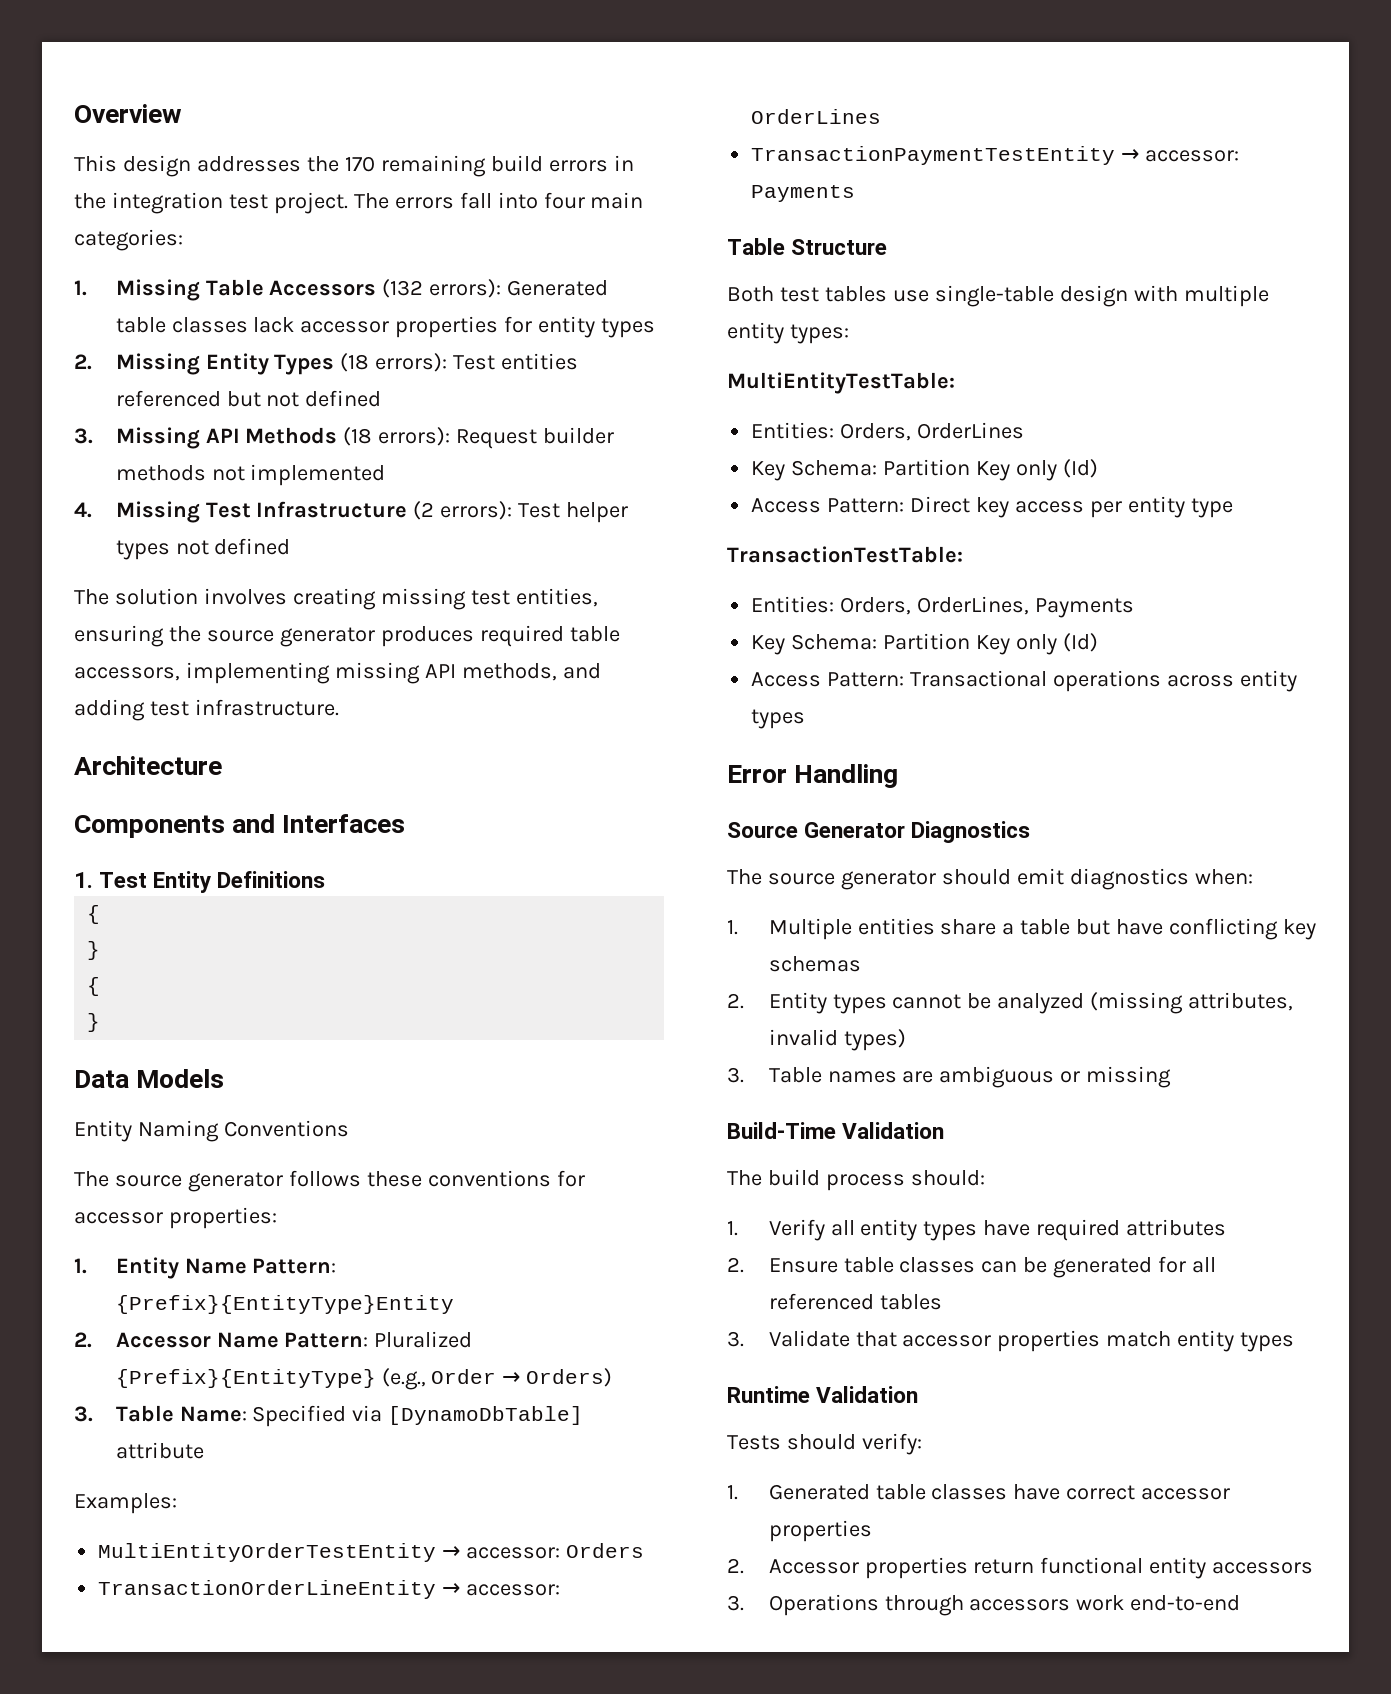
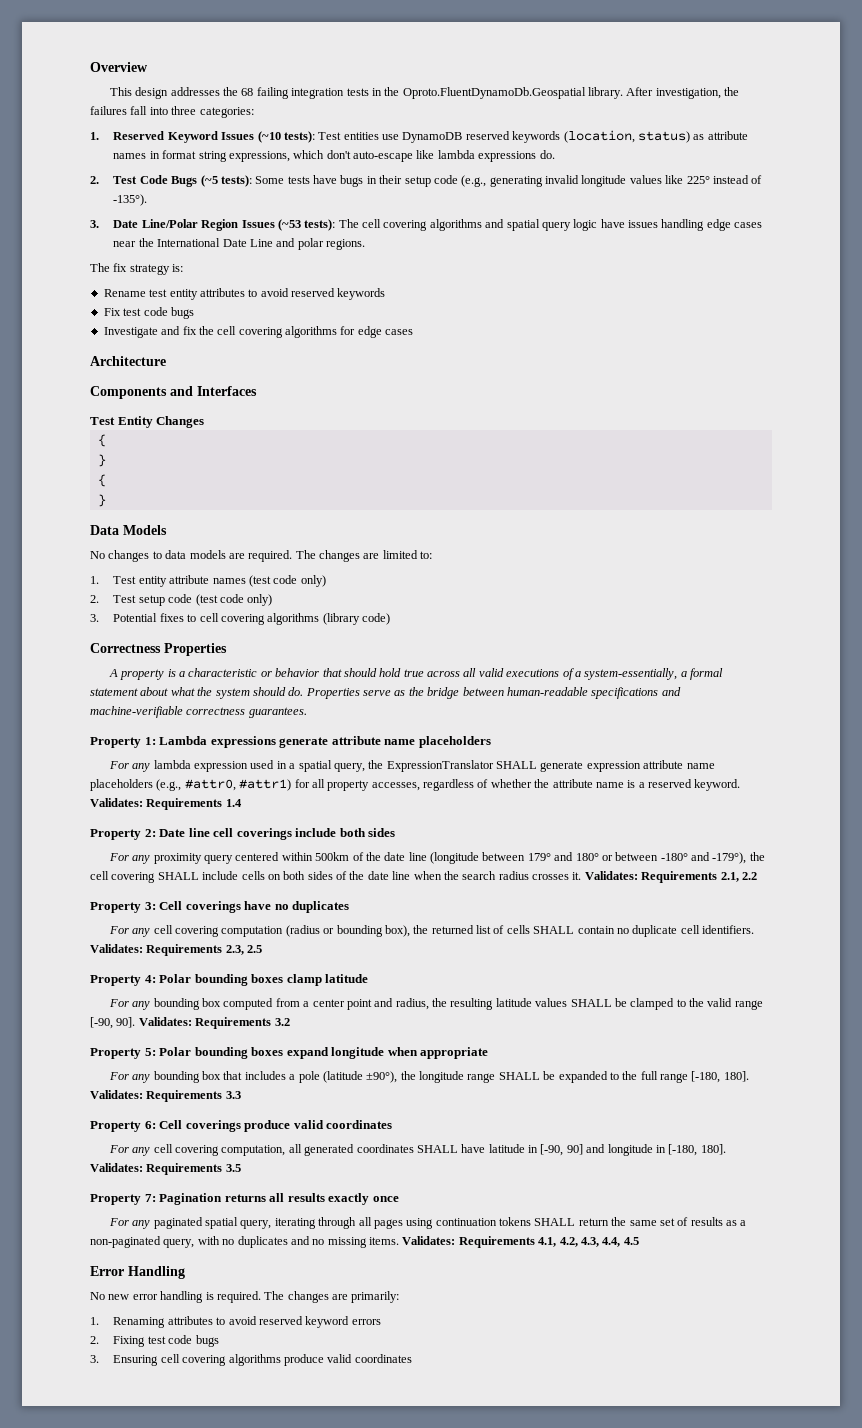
[344,155,634,177] [74,192,644,214] [74,229,183,251] [74,279,609,301] [115,316,656,338] [74,353,579,375] [115,390,382,407] [74,427,615,449] [115,464,386,486] [74,501,629,523] [115,538,291,560] [74,588,598,610] [74,625,620,647] [74,662,601,684] [74,699,339,721] 170 remaining build errors in the integration test project. The errors fall into four main categories: // 1. Missing Table Accessors (132 errors): Generated table classes lack accessor properties for entity types // 2. Missing Entity Types (18 errors): Test entities referenced but not defined // 3. Missing API Methods (18 errors): Request builder methods not implemented // 4. Missing Test Infrastructure (2 errors): Test helper types not defined // The solution involves creating missing test entities, ensuring the source generator produces required table accessors, implementing missing API methods, and adding test infrastructure. -> [241,87,740,99] [90,106,254,118] [90,130,748,143] [113,150,555,162] [90,175,763,187] [113,194,148,206] [90,219,763,231] [113,238,366,250] [90,263,184,275] [103,288,386,300] [103,307,194,319] [103,326,414,338] 68 failing integration tests in the Oproto.FluentDynamoDb.Geospatial library. After investigation, the failures fall into three categories: // 1. Reserved Keyword Issues (~10 tests): Test entities use DynamoDB reserved keywords (location, status) as attribute names in format string expressions, which don't auto-escape like lambda expressions do. // 2. Test Code Bugs (~5 tests): Some tests have bugs in their setup code (e.g., generating invalid longitude values like 225° instead of -135°). // 3. Date Line/Polar Region Issues (~53 tests): The cell covering algorithms and spatial query logic have issues handling edge cases near the International Date Line and polar regions. // The fix strategy is: // Rename test entity attributes to avoid reserved keywords // Fix test code bugs // Investigate and fix the cell covering algorithms for edge cases
[74,872,93,888] 1. -> (257, 391) none
[217,871,326,888] Definitions -> [156,416,205,428] Changes
[74,1120,349,1142] [74,1170,585,1192] [74,1207,277,1229] [74,1257,337,1279] [115,1295,454,1314] [74,1331,473,1348] [115,1368,613,1390] [74,1405,584,1427] [115,1442,204,1459] [74,1493,177,1514] [98,1543,645,1562] [98,1580,561,1599] [751,109,882,124] [751,146,1240,165] [751,185,856,202] [727,238,888,255] [727,285,1269,307] [727,322,849,344] [727,372,955,394] [751,422,1025,441] [751,459,1098,481] [751,496,1233,518] [727,546,963,563] [751,596,1135,618] [751,633,1098,655] [751,670,1297,692] [751,709,806,729] [727,764,899,788] [727,821,1031,843] [727,868,1253,890] [727,918,1317,940] [768,956,861,972] [727,992,1294,1014] [768,1029,906,1051] [727,1066,1172,1088] [727,1122,945,1139] [727,1169,985,1191] [727,1219,1227,1241] [727,1256,1217,1278] [768,1293,942,1310] [727,1330,1295,1352] [727,1386,919,1403] [727,1433,922,1455] [727,1484,1231,1500] [768,1520,872,1542] [727,1557,1314,1579] [727,1594,1241,1616] Entity Naming Conventions // The source generator follows these conventions for accessor properties: // 1. Entity Name Pattern: {Prefix}{EntityType}Entity // 2. Accessor Name Pattern: Pluralized {Prefix}{EntityType} (e.g., Order → Orders) // 3. Table Name: Specified via [DynamoDbTable] attribute // Examples: // MultiEntityOrderTestEntity → accessor: Orders // TransactionOrderLineEntity → accessor: OrderLines // TransactionPaymentTestEntity → accessor: Payments // Table Structure // Both test tables use single-table design with multiple entity types: // MultiEntityTestTable: // Entities: Orders, OrderLines // Key Schema: Partition Key only (Id) // Access Pattern: Direct key access per entity type // TransactionTestTable: // Entities: Orders, OrderLines, Payments // Key Schema: Partition Key only (Id) // Access Pattern: Transactional operations across entity types // Error Handling // Source Generator Diagnostics // The source generator should emit diagnostics when: // 1. Multiple entities share a table but have conflicting key schemas // 2. Entity types cannot be analyzed (missing attributes, invalid types) // 3. Table names are ambiguous or missing // Build-Time Validation // The build process should: // 1. Verify all entity types have required attributes // 2. Ensure table classes can be generated for all referenced tables // 3. Validate that accessor properties match entity types // Runtime Validation // Tests should verify: // 1. Generated table classes have correct accessor properties // 2. Accessor properties return functional entity accessors // 3. Operations through accessors work end-to-end -> [90,550,433,562] [90,575,326,587] [90,594,273,606] [90,613,391,625] [90,643,227,656] [108,668,724,680] [90,687,681,699] [90,706,307,718] [90,736,491,748] [108,760,715,772] [90,779,741,791] [90,798,242,810] [90,828,396,840] [108,852,765,864] [90,871,757,883] [90,901,350,913] [108,925,755,937] [90,944,263,956] [90,974,369,986] [108,998,763,1010] [90,1017,290,1029] [90,1047,489,1059] [108,1071,749,1083] [90,1090,241,1102] [90,1120,393,1132] [108,1144,726,1156] [90,1163,241,1175] [90,1193,399,1205] [108,1217,747,1229] [90,1236,639,1248] [90,1266,185,1279] [90,1291,400,1303] [90,1316,381,1328] [90,1335,219,1347] [90,1354,412,1366] No changes to data models are required. The changes are limited to: // 1. Test entity attribute names (test code only) // 2. Test setup code (test code only) // 3. Potential fixes to cell covering algorithms (library code) // Correctness Properties // A property is a characteristic or behavior that should hold true across all valid executions of a system-essentially, a formal statement about what the system should do. Properties serve as the bridge between human-readable specifications and machine-verifiable correctness guarantees. // Property 1: Lambda expressions generate attribute name placeholders // For any lambda expression used in a spatial query, the ExpressionTranslator SHALL generate expression attribute name placeholders (e.g., #attr0, #attr1) for all property accesses, regardless of whether the attribute name is a reserved keyword. Validates: Requirements 1.4 // Property 2: Date line cell coverings include both sides // For any proximity query centered within 500km of the date line (longitude between 179° and 180° or between -180° and -179°), the cell covering SHALL include cells on both sides of the date line when the search radius crosses it. Validates: Requirements 2.1, 2.2 // Property 3: Cell coverings have no duplicates // For any cell covering computation (radius or bounding box), the returned list of cells SHALL contain no duplicate cell identifiers. Validates: Requirements 2.3, 2.5 // Property 4: Polar bounding boxes clamp latitude // For any bounding box computed from a center point and radius, the resulting latitude values SHALL be clamped to the valid range [-90, 90]. Validates: Requirements 3.2 // Property 5: Polar bounding boxes expand longitude when appropriate // For any bounding box that includes a pole (latitude ±90°), the longitude range SHALL be expanded to the full range [-180, 180]. Validates: Requirements 3.3 // Property 6: Cell coverings produce valid coordinates // For any cell covering computation, all generated coordinates SHALL have latitude in [-90, 90] and longitude in [-180, 180]. Validates: Requirements 3.5 // Property 7: Pagination returns all results exactly once // For any paginated spatial query, iterating through all pages using continuation tokens SHALL return the same set of results as a non-paginated query, with no duplicates and no missing items. Validates: Requirements 4.1, 4.2, 4.3, 4.4, 4.5 // Error Handling // No new error handling is required. The changes are primarily: // 1. Renaming attributes to avoid reserved keyword errors // 2. Fixing test code bugs // 3. Ensuring cell covering algorithms produce valid coordinates

